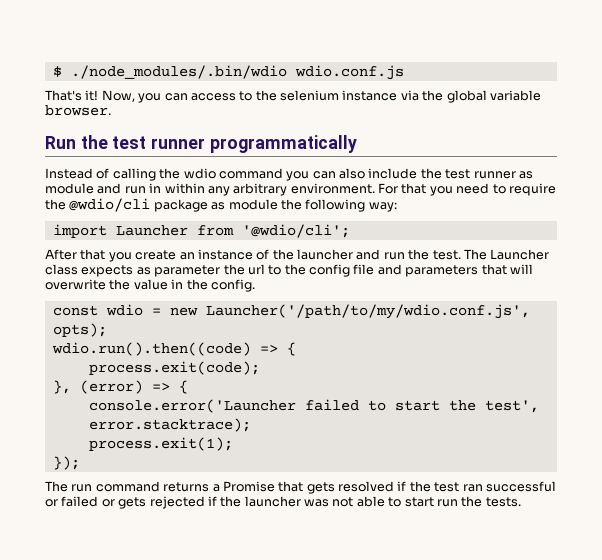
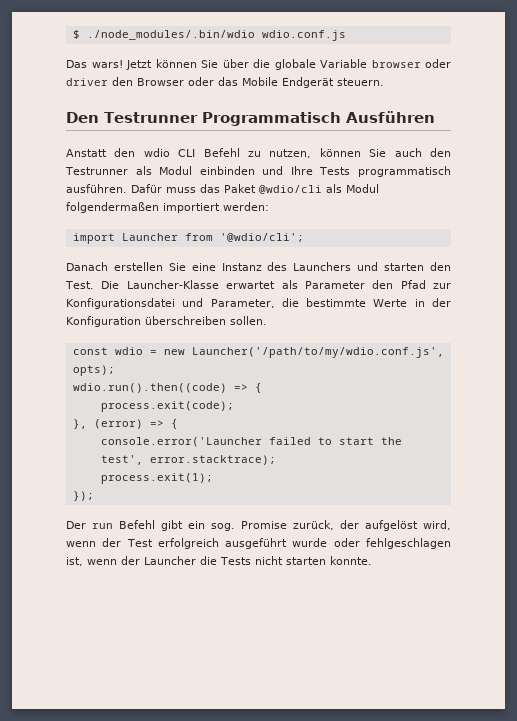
[45,90,541,103] [45,105,111,116] [45,135,357,153] [45,168,533,181] [45,183,556,196] [45,198,397,212] [52,224,350,238] [45,249,550,262] [45,264,533,277] [45,279,255,292] That's it! Now, you can access to the selenium instance via the global variable browser. // Run the test runner programmatically // Instead of calling the wdio command you can also include the test runner as module and run in within any arbitrary environment. For that you need to require the @wdio/cli package as module the following way: // import Launcher from '@wdio/cli'; // After that you create an instance of the launcher and run the test. The Launcher class expects as parameter the url to the config file and parameters that will overwrite the value in the config. -> [66,59,451,70] [66,77,384,88] [66,111,435,126] [66,148,451,158] [65,166,451,177] [66,184,379,194] [66,202,269,213] [72,233,304,244] [66,262,452,271] [65,280,451,289] [66,298,451,309] [66,316,267,327] Das wars! Jetzt können Sie über die globale Variable browser oder driver den Browser oder das Mobile Endgerät steuern. // Den Testrunner Programmatisch Ausführen // Anstatt den wdio CLI Befehl zu nutzen, können Sie auch den Testrunner als Modul einbinden und Ihre Tests programmatisch ausführen. Dafür muss das Paket @wdio/cli als Modul folgendermaßen importiert werden: // import Launcher from '@wdio/cli'; // Danach erstellen Sie eine Instanz des Launchers und starten den Test. Die Launcher-Klasse erwartet als Parameter den Pfad zur Konfigurationsdatei und Parameter, die bestimmte Werte in der Konfiguration überschreiben sollen.
[45,481,556,494] [45,496,521,509] The run command returns a Promise that gets resolved if the test ran successful or failed or gets rejected if the launcher was not able to start run the tests. -> [66,520,451,531] [66,538,451,549] [66,556,372,566] Der run Befehl gibt ein sog. Promise zurück, der aufgelöst wird, wenn der Test erfolgreich ausgeführt wurde oder fehlgeschlagen ist, wenn der Launcher die Tests nicht starten konnte.

